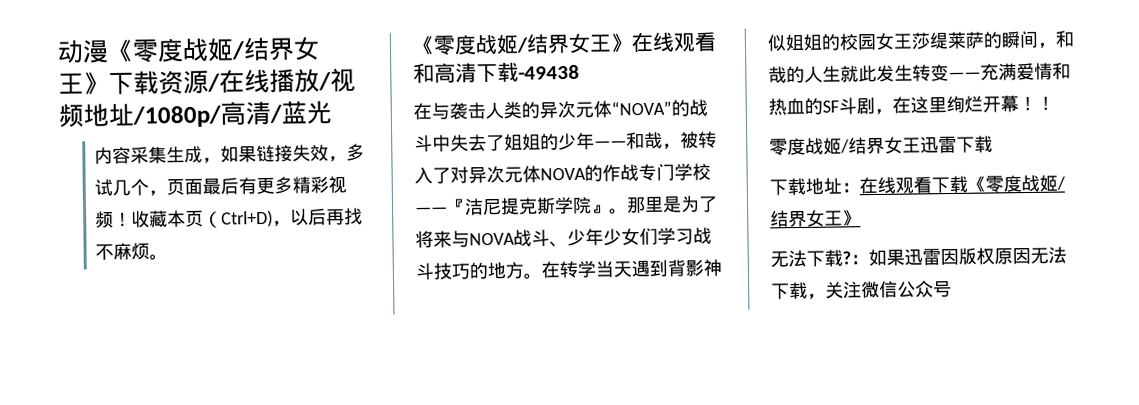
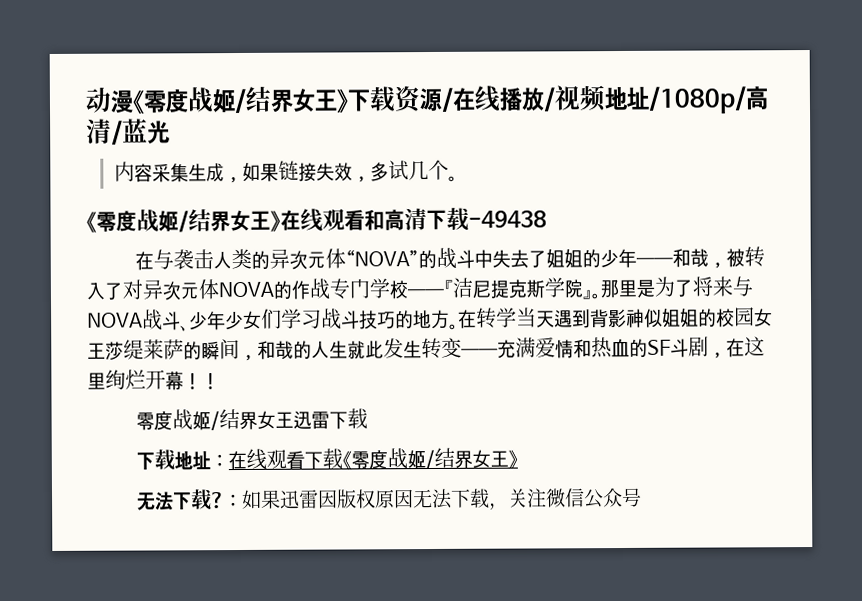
[148,175,348,197] [95,207,364,229] [95,242,151,261] ，页面最后有更多精彩视频！收藏本页（Ctrl+D)，以后再找不麻烦 -> (450, 170) none

